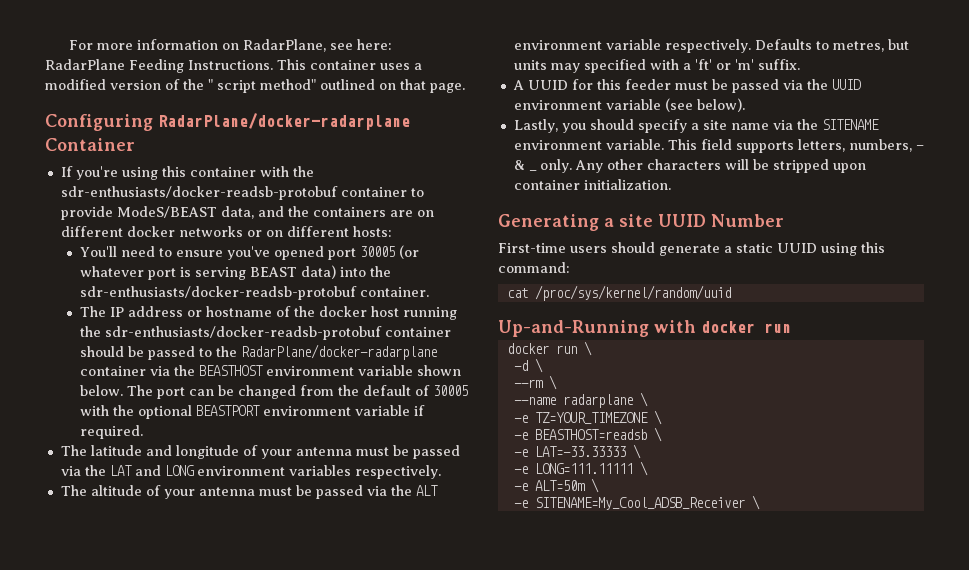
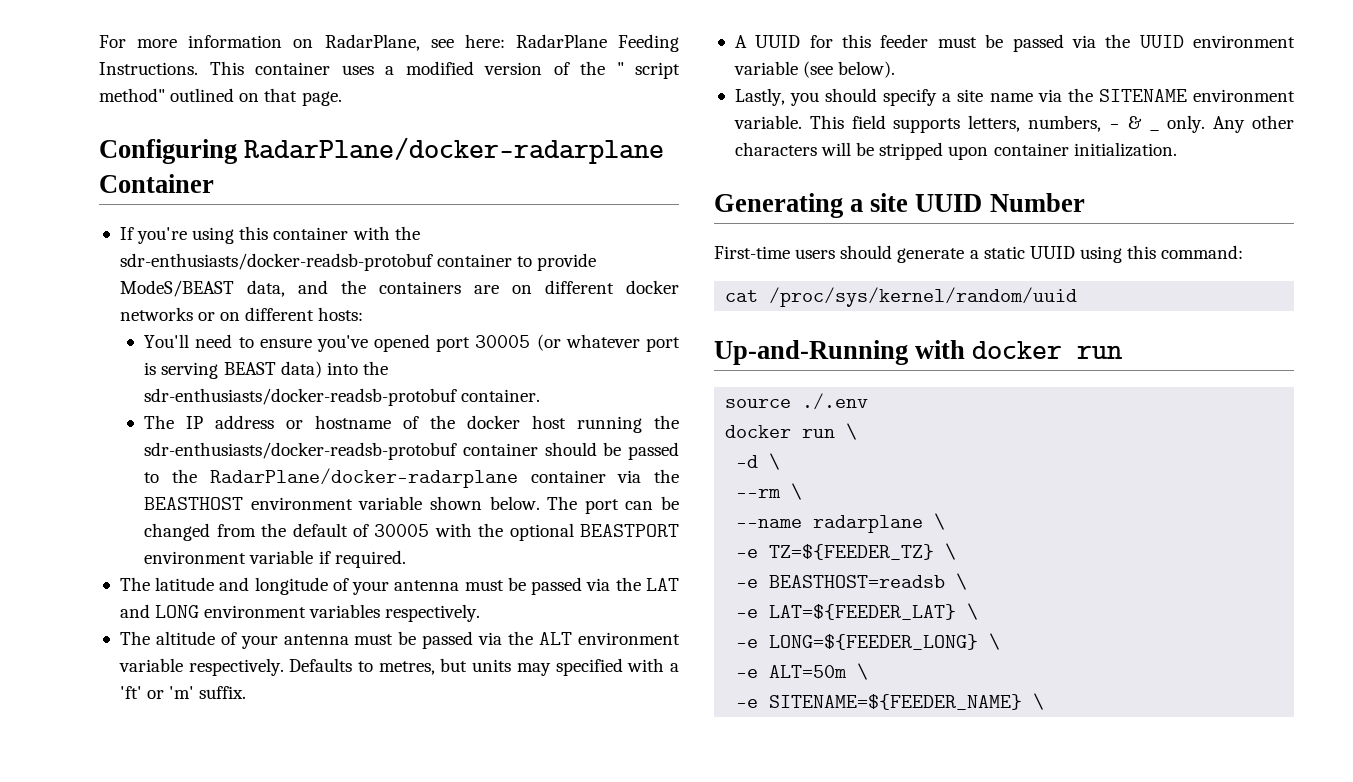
(791, 328) none -> [725,393,869,410] // source ./.env
[534,412,648,424] TZ=YOUR_TIMEZONE -> [769,544,935,560] TZ=${FEEDER_TZ}
[534,444,641,459] [513,463,633,474] LAT=-33.33333 \ // -e LONG=111.11111 -> [769,603,979,620] [736,634,979,650] LAT=${FEEDER_LAT} \ // -e LONG=${FEEDER_LONG}
[534,497,745,510] SITENAME=My_Cool_ADSB_Receiver -> [769,694,1023,710] SITENAME=${FEEDER_NAME}

